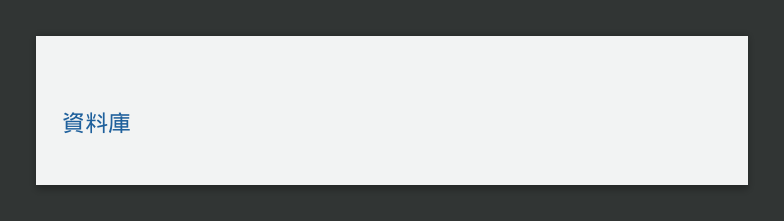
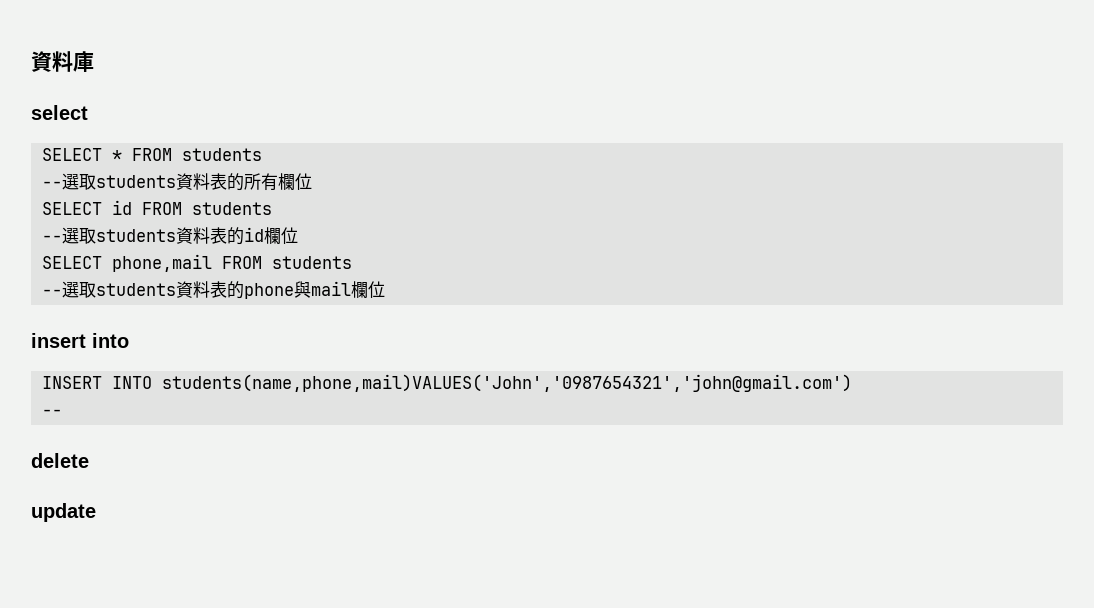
(131, 123) none -> [31,105,88,120] [41,148,262,161] [41,173,312,191] [41,200,272,215] [41,227,298,245] [41,254,352,272] [41,281,385,299] [31,333,129,348] [41,374,852,392] [41,409,62,416] [31,453,89,468] [31,503,96,522] // select // SELECT * FROM students // --選取students資料表的所有欄位 // SELECT id FROM students // --選取students資料表的id欄位 // SELECT phone,mail FROM students // --選取students資料表的phone與mail欄位 // insert into // INSERT INTO students(name,phone,mail)VALUES('John','0987654321','john@gmail.com') // -- // delete // update

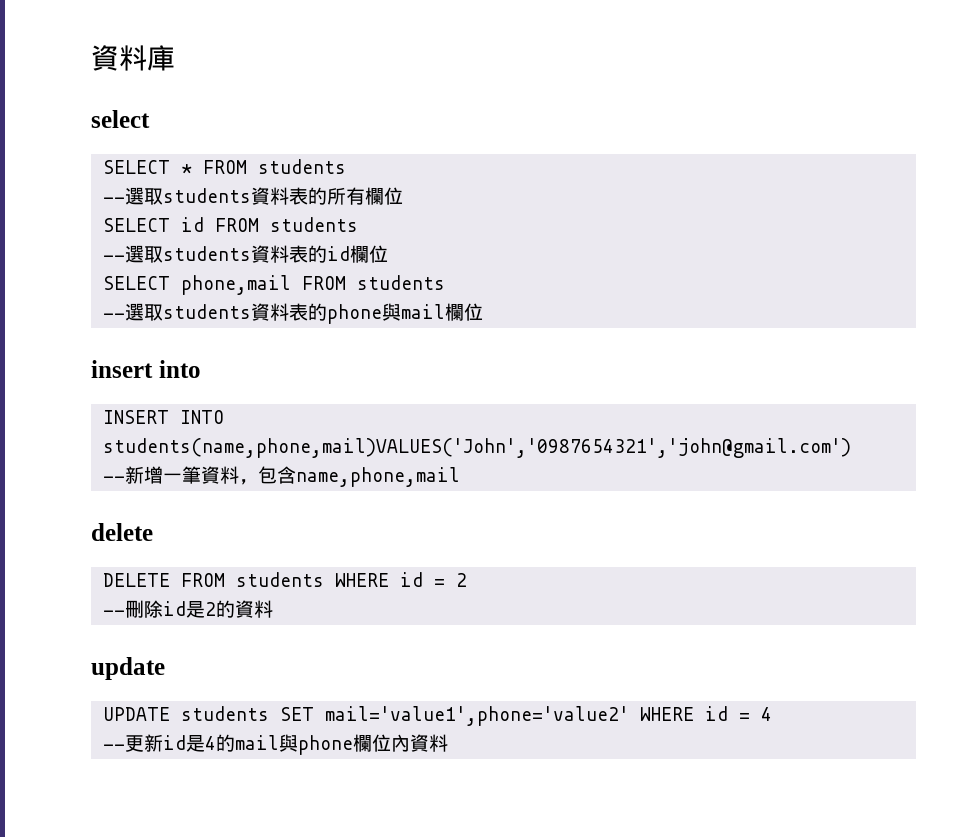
[31,453,89,468] [31,503,96,522] // delete // update -> [125,466,460,487] [91,523,153,541] [103,572,467,587] [103,600,273,618] [91,657,165,680] [103,706,772,726] [103,734,448,755] 新增一筆資料，包含name,phone,mail // delete // DELETE FROM students WHERE id = 2 // --刪除id是2的資料 // update // UPDATE students SET mail='value1',phone='value2' WHERE id = 4 // --更新id是4的mail與phone欄位內資料

